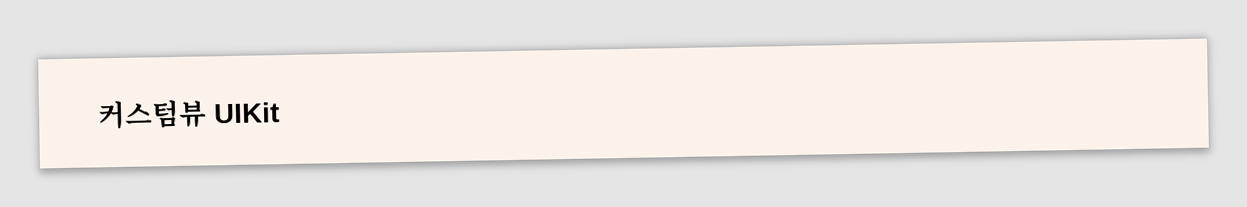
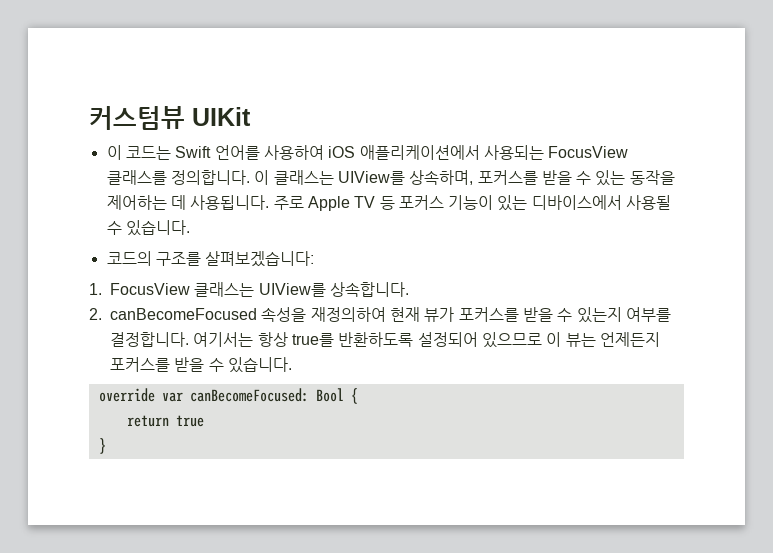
(280, 113) none -> [106,145,629,160] [106,170,675,186] [106,195,672,211] [106,220,190,236] [106,251,315,267] [89,282,409,297] [89,307,671,323] [110,332,660,348] [110,357,292,373] [98,388,358,404] [126,415,204,427] [98,438,106,454] // 이 코드는 Swift 언어를 사용하여 iOS 애플리케이션에서 사용되는 FocusView 클래스를 정의합니다. 이 클래스는 UIView를 상속하며, 포커스를 받을 수 있는 동작을 제어하는 데 사용됩니다. 주로 Apple TV 등 포커스 기능이 있는 디바이스에서 사용될 수 있습니다. // 코드의 구조를 살펴보겠습니다: // 1. FocusView 클래스는 UIView를 상속합니다. // 2. canBecomeFocused 속성을 재정의하여 현재 뷰가 포커스를 받을 수 있는지 여부를 결정합니다. 여기서는 항상 true를 반환하도록 설정되어 있으므로 이 뷰는 언제든지 포커스를 받을 수 있습니다. // override var canBecomeFocused: Bool { // return true // }

